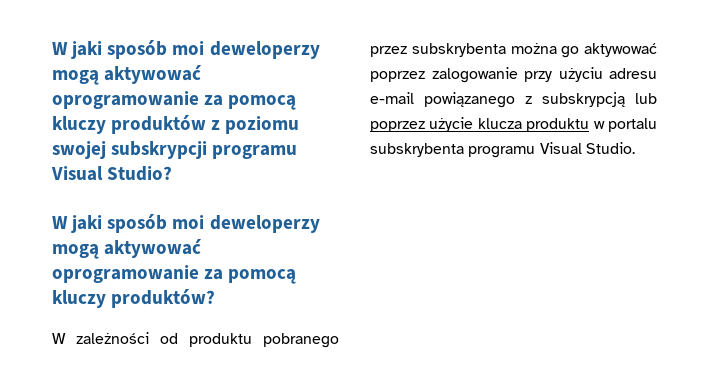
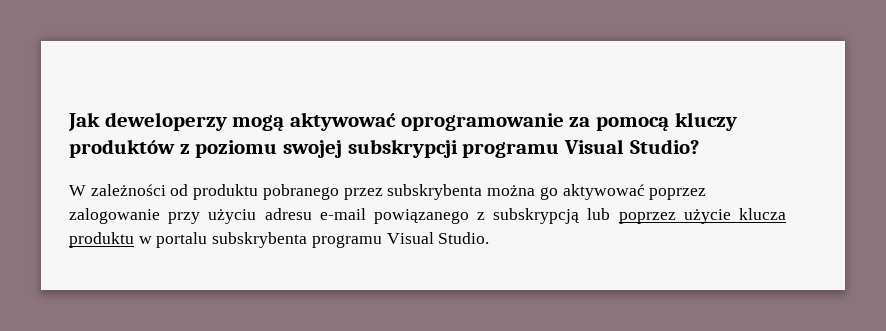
[52,40,205,59] W jaki sposób moi -> [68,112,100,131] Jak
[52,214,320,233] [52,239,202,259] [52,265,297,284] [52,289,216,308] // W jaki sposób moi deweloperzy mogą aktywować oprogramowanie za pomocą kluczy produktów? -> (699, 146) none

